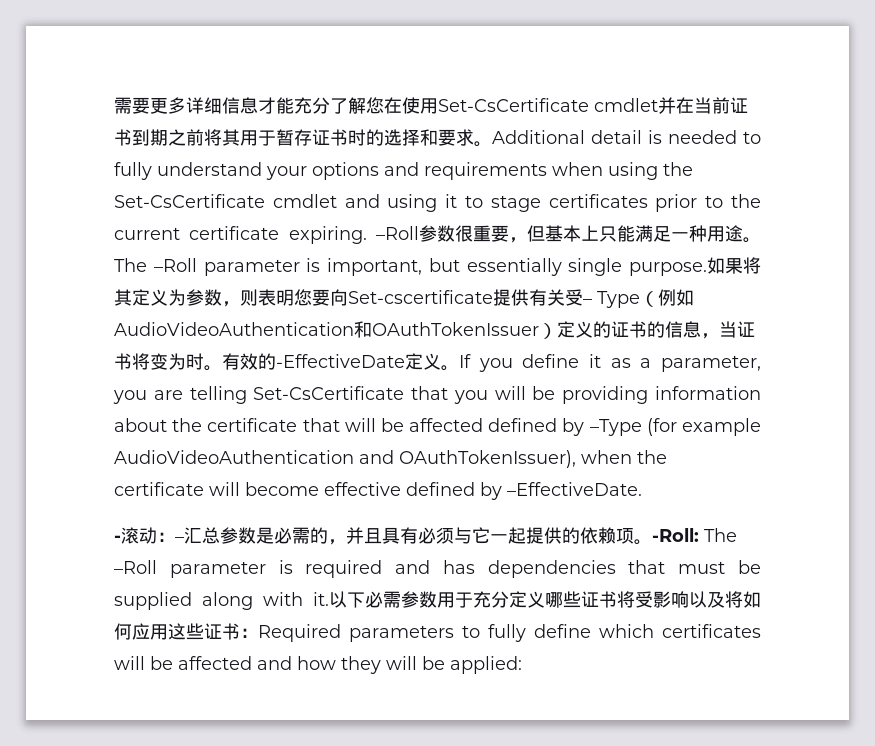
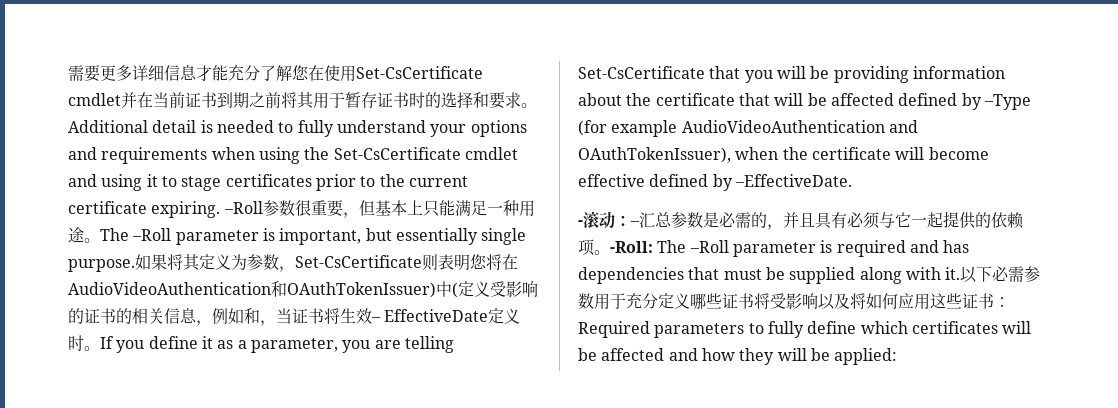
(240, 304) none -> [295,255,422,268] Set-CsCertificate
[312,289,694,308] [114,321,755,339] [114,353,441,371] 要向Set-cscertificate提供有关受– Type（例如AudioVideoAuthentication和OAuthTokenIssuer）定义的证书的信息，当证书将变为时。有效的-EffectiveDate定义 -> [486,254,518,270] [68,281,538,298] [68,308,521,326] [68,335,84,351] 将在AudioVideoAuthentication和OAuthTokenIssuer)中(定义受影响的证书的相关信息，例如和，当证书将生效– EffectiveDate定义时

